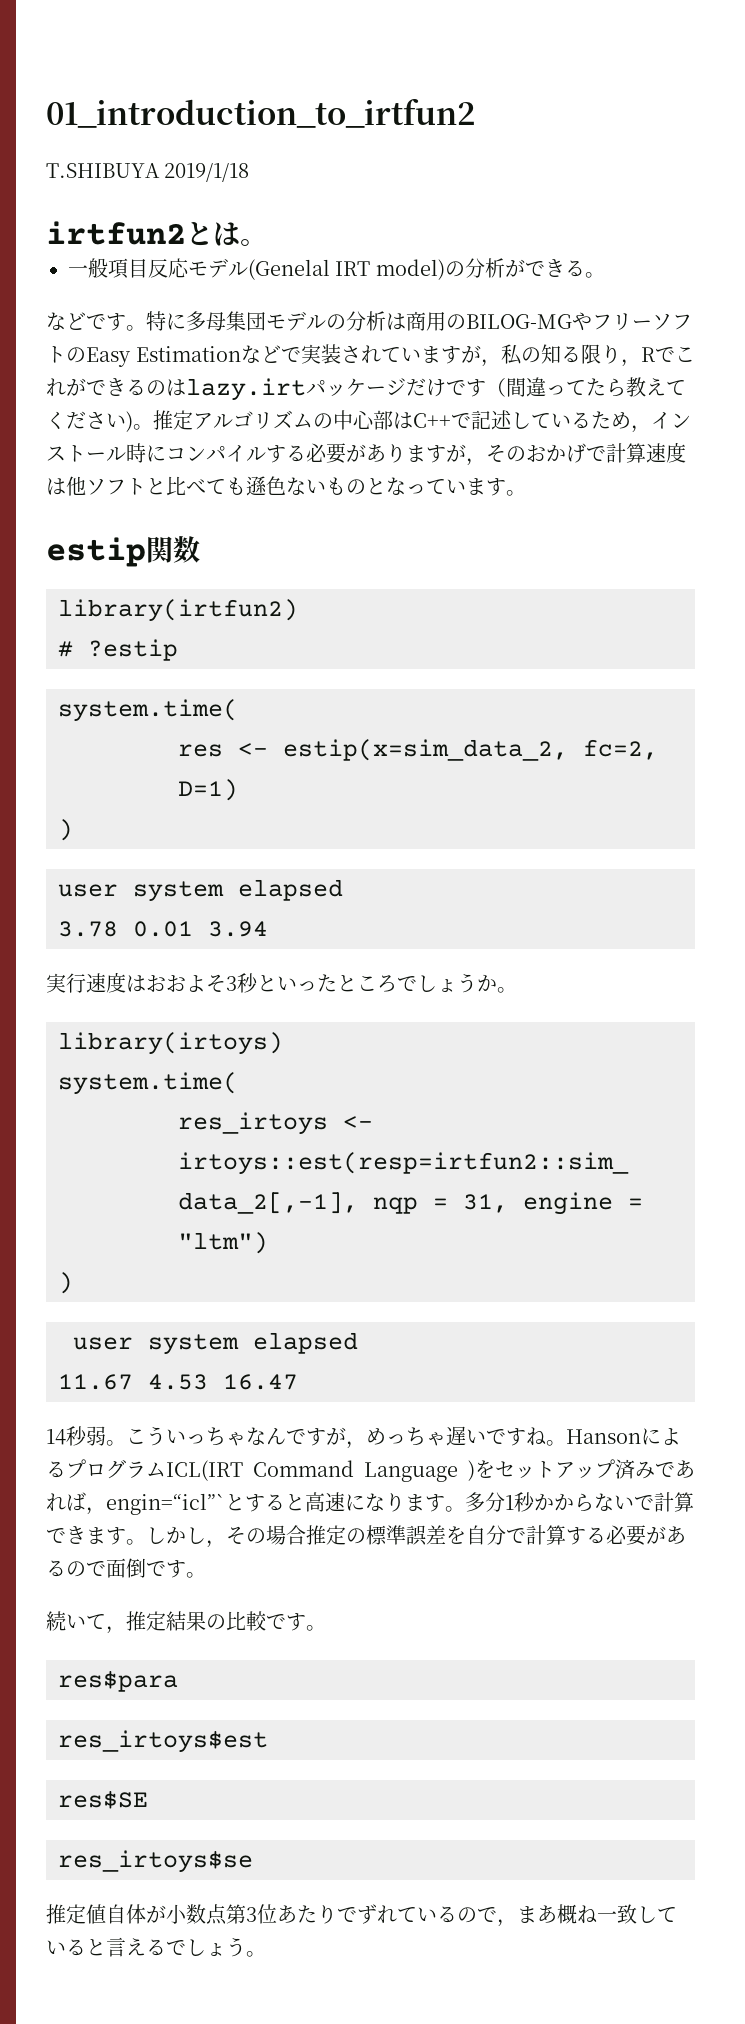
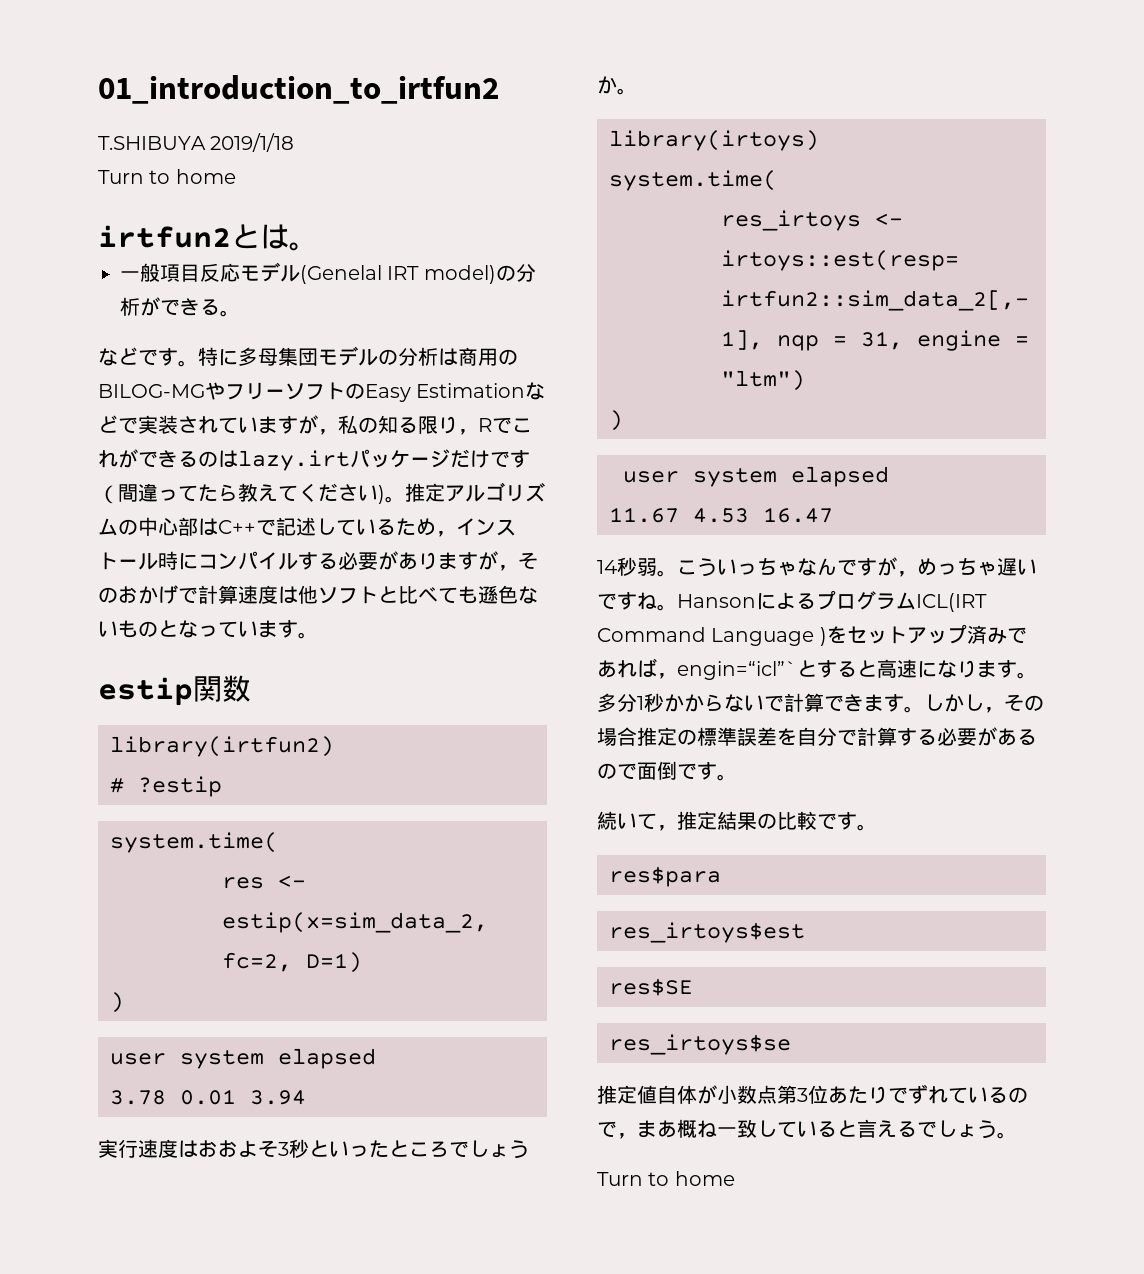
(250, 172) none -> [98,169,236,184] // Turn to home
(266, 1954) none -> [597,1171,735,1186] // Turn to home

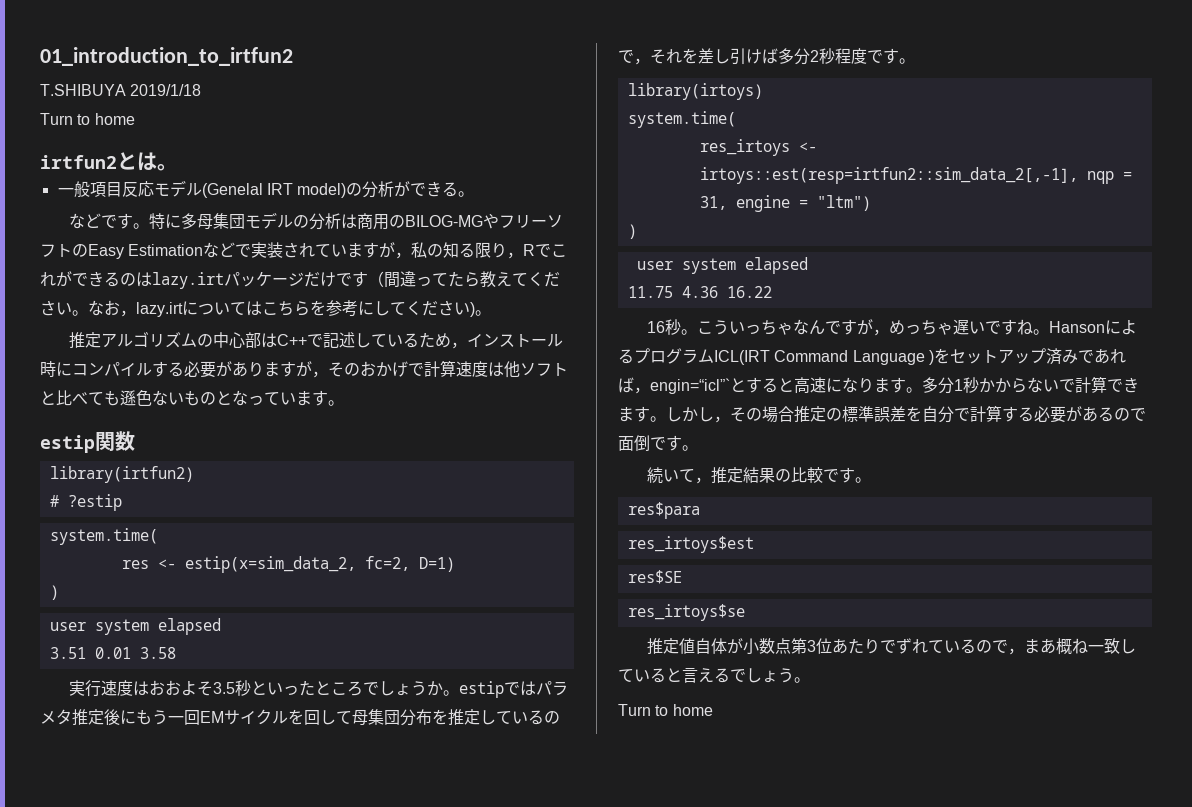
(378, 493) none -> [72,300,470,317] 。なお，lazy.irtについてはこちらを参考にしてください
(405, 499) none -> (491, 313) //
[110,1089,306,1105] 3.78 0.01 3.94 -> [49,647,176,659] 3.51 0.01 3.58
[278,1142,289,1156] 3 -> [213,682,236,694] 3.5
(637, 91) none -> [459,681,569,698] [40,709,560,726] [618,48,915,65] estipではパラメタ推定後にもう一回EMサイクルを回して母集団分布を推定しているので，それを差し引けば多分2秒程度です。
[609,507,833,523] [597,557,657,576] 11.67 4.53 16.47 // 14秒弱 -> [627,286,772,298] [647,319,682,335] 11.75 4.36 16.22 // 16秒

